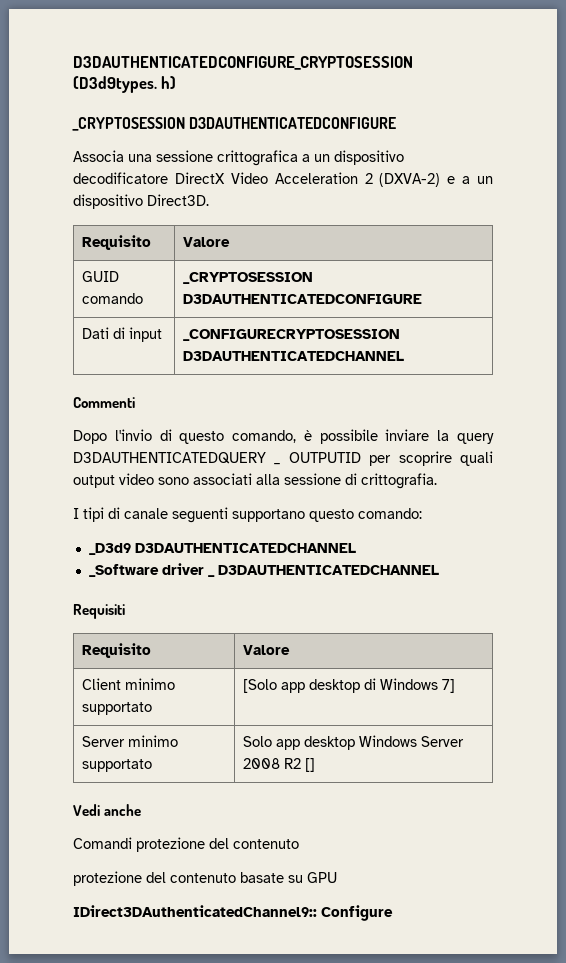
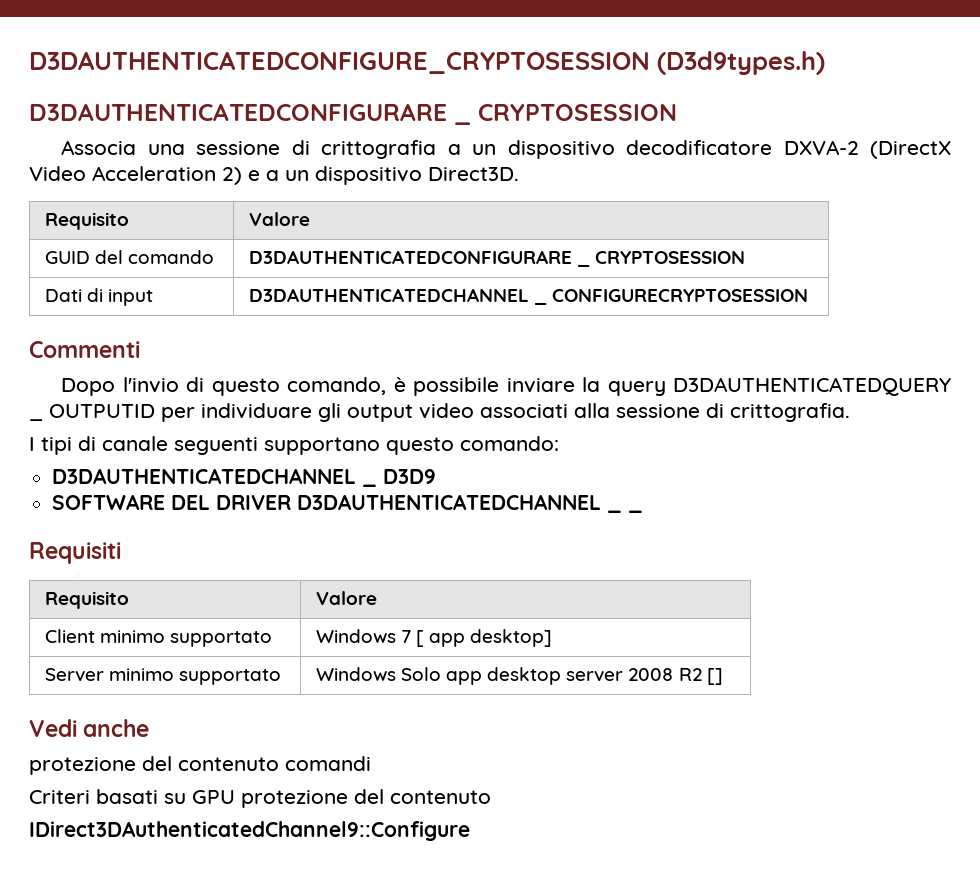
[73,76,177,93] [72,117,397,131] (D3d9types. h) // _CRYPTOSESSION D3DAUTHENTICATEDCONFIGURE -> [657,51,825,75] [29,103,447,121] [454,121,471,125] [478,104,677,121] (D3d9types.h) // D3DAUTHENTICATEDCONFIGURARE _ CRYPTOSESSION
[217,150,298,166] crittografica -> [291,140,437,159] di crittografia
[174,172,441,187] DirectX Video Acceleration 2 (DXVA-2) -> [783,140,952,159] [29,166,242,185] DXVA-2 (DirectX Video Acceleration 2)
(119, 276) none -> [94,250,123,264] del
[182,272,313,284] [182,294,422,304] _CRYPTOSESSION D3DAUTHENTICATEDCONFIGURE -> [248,250,572,264] [576,264,590,267] [594,251,745,264] D3DAUTHENTICATEDCONFIGURARE _ CRYPTOSESSION
[182,329,400,341] [182,351,404,361] _CONFIGURECRYPTOSESSION D3DAUTHENTICATEDCHANNEL -> [248,288,529,302] [533,302,547,305] [551,289,808,302] D3DAUTHENTICATEDCHANNEL _ CONFIGURECRYPTOSESSION
[398,451,493,466] scoprire quali -> [201,403,341,422] individuare gli
[158,477,189,485] sono -> (474, 411) none
[88,543,356,555] [88,563,204,577] [207,575,215,577] [217,565,439,575] _D3d9 D3DAUTHENTICATEDCHANNEL // _Software driver _ D3DAUTHENTICATEDCHANNEL -> [52,468,357,484] [362,484,378,487] [383,469,437,484] [52,494,602,510] [607,510,644,513] D3DAUTHENTICATEDCHANNEL _ D3D9 // SOFTWARE DEL DRIVER D3DAUTHENTICATEDCHANNEL _ _
[242,678,455,693] [Solo app desktop di Windows 7] -> [315,629,553,647] Windows 7 [ app desktop]
(152, 765) none -> [315,667,396,681] Windows
[358,735,464,747] Windows Server -> [566,671,624,682] server
[73,837,299,852] [73,871,337,886] [73,905,393,921] Comandi protezione del contenuto // protezione del contenuto basate su GPU // IDirect3DAuthenticatedChannel9:: Configure -> [29,756,371,775] [29,789,491,808] [29,821,470,841] protezione del contenuto comandi // Criteri basati su GPU protezione del contenuto // IDirect3DAuthenticatedChannel9::Configure

